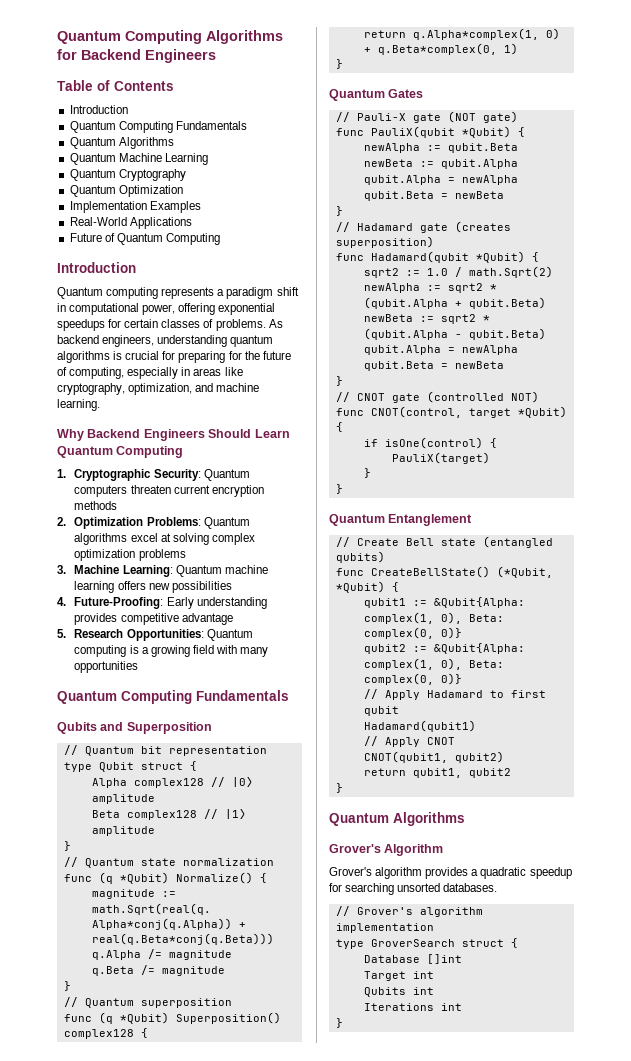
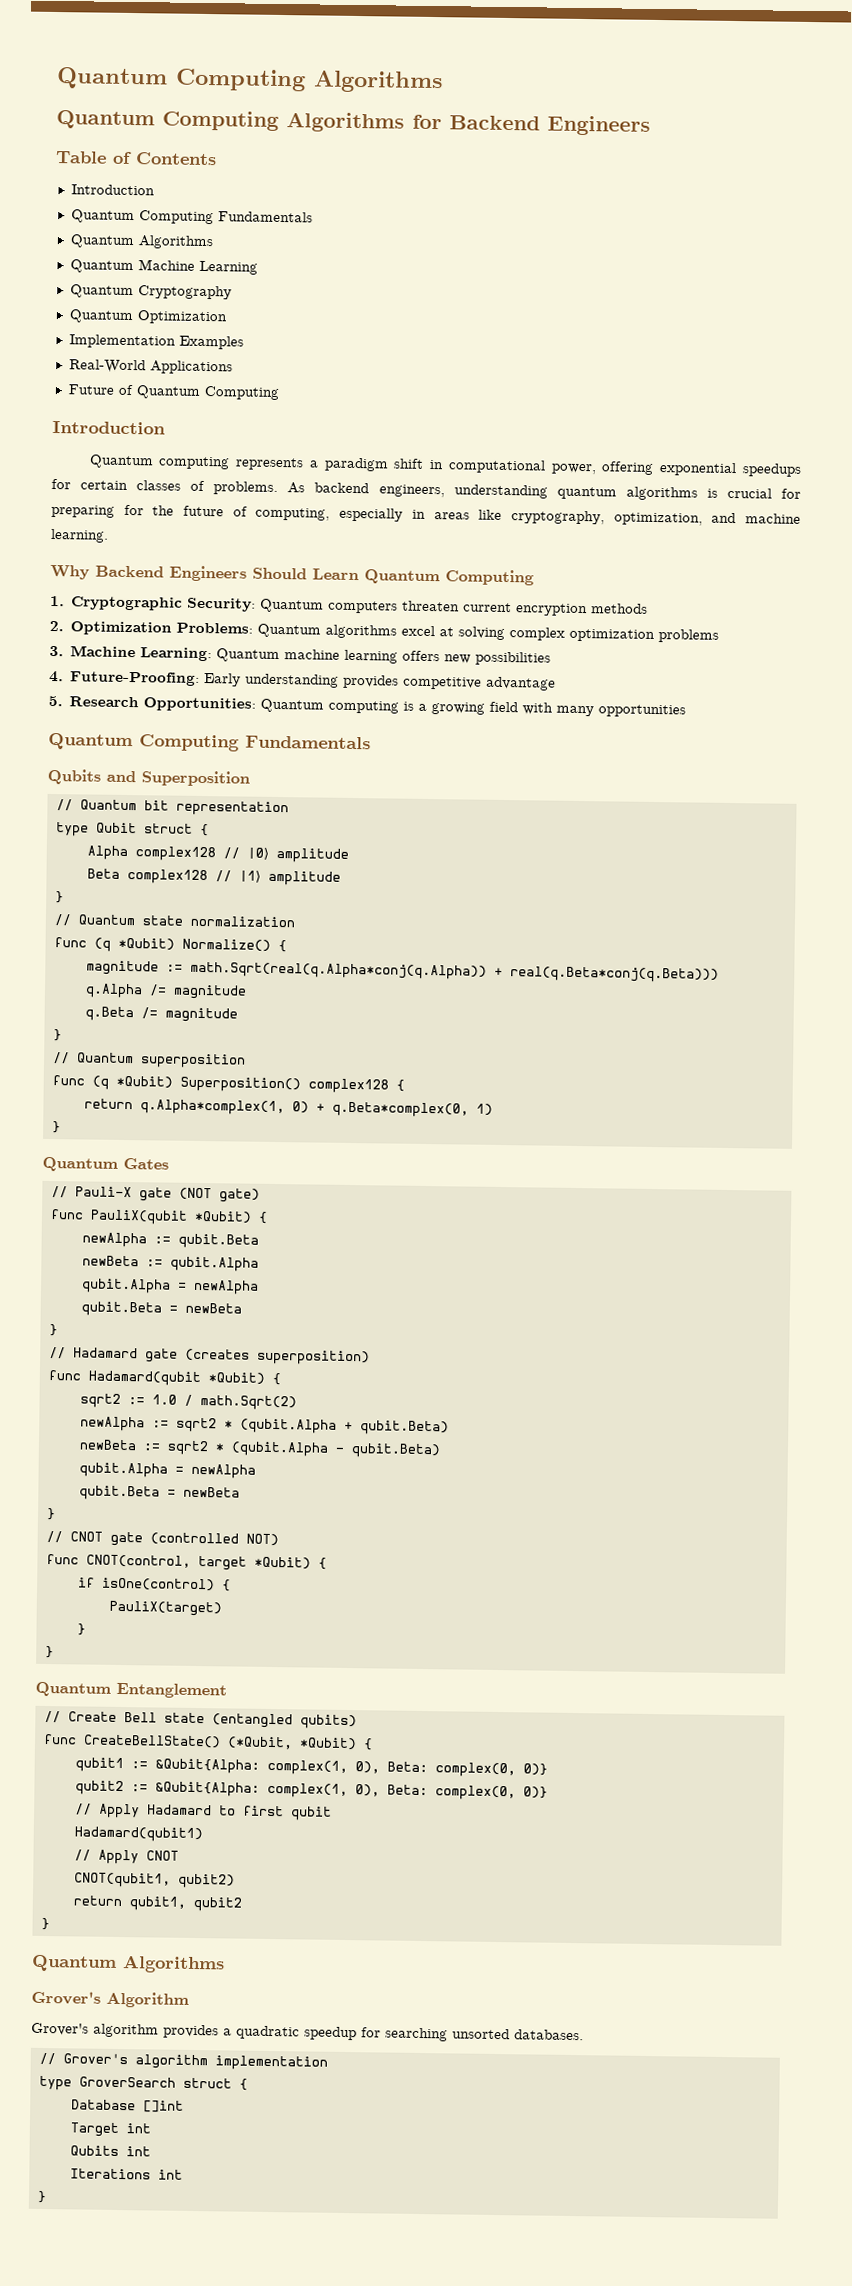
[57,30,283,44] Quantum Computing Algorithms -> [56,67,443,94] [56,110,405,133] Quantum Computing Algorithms // Quantum Computing Algorithms

